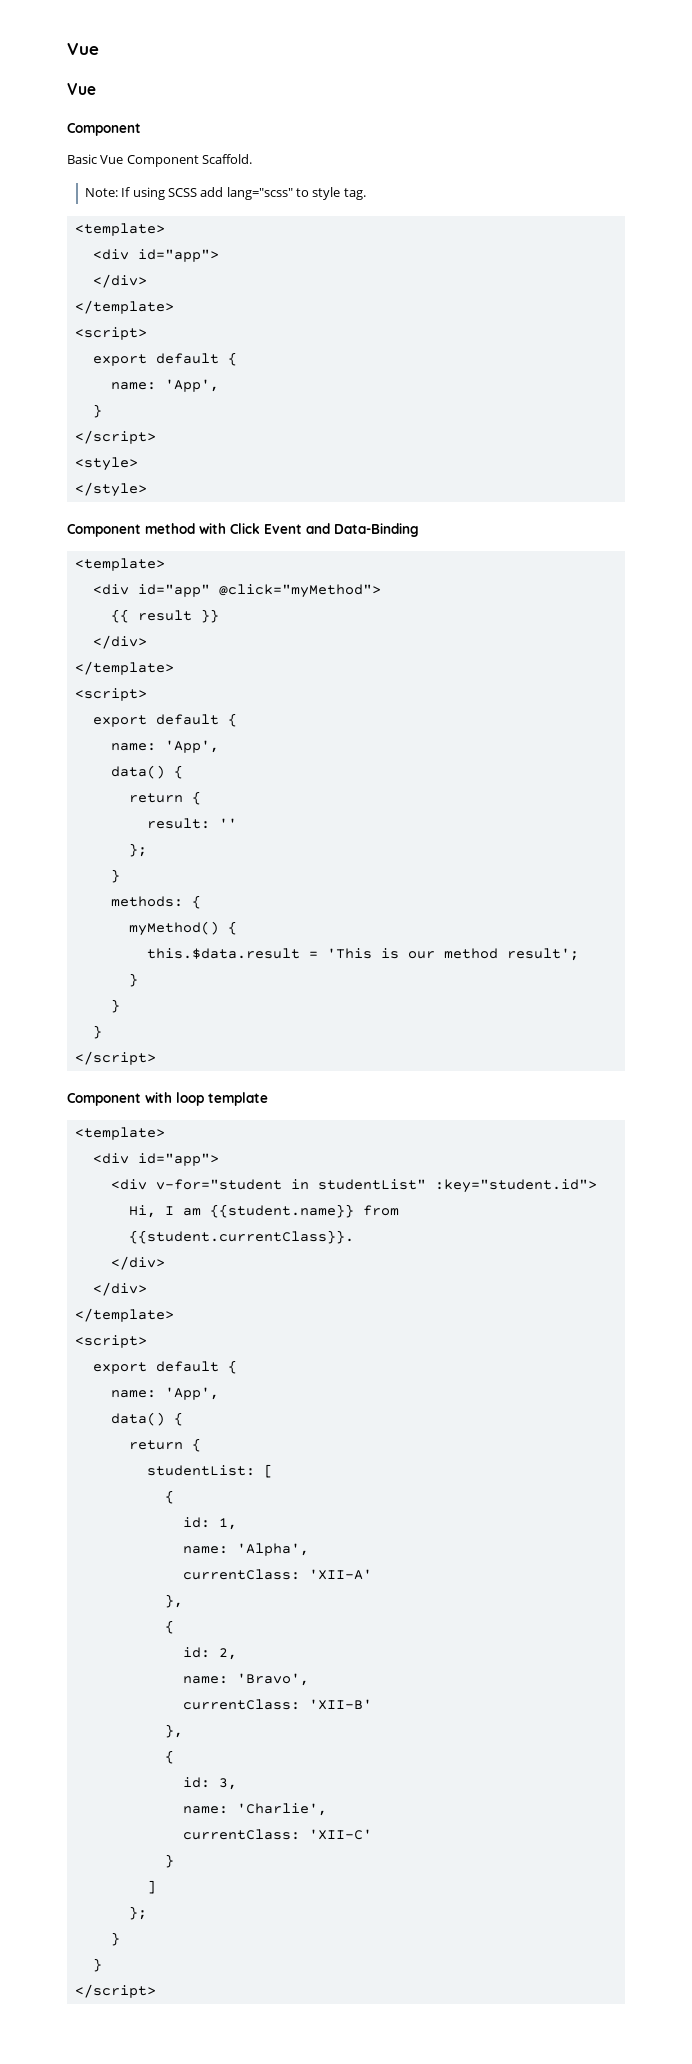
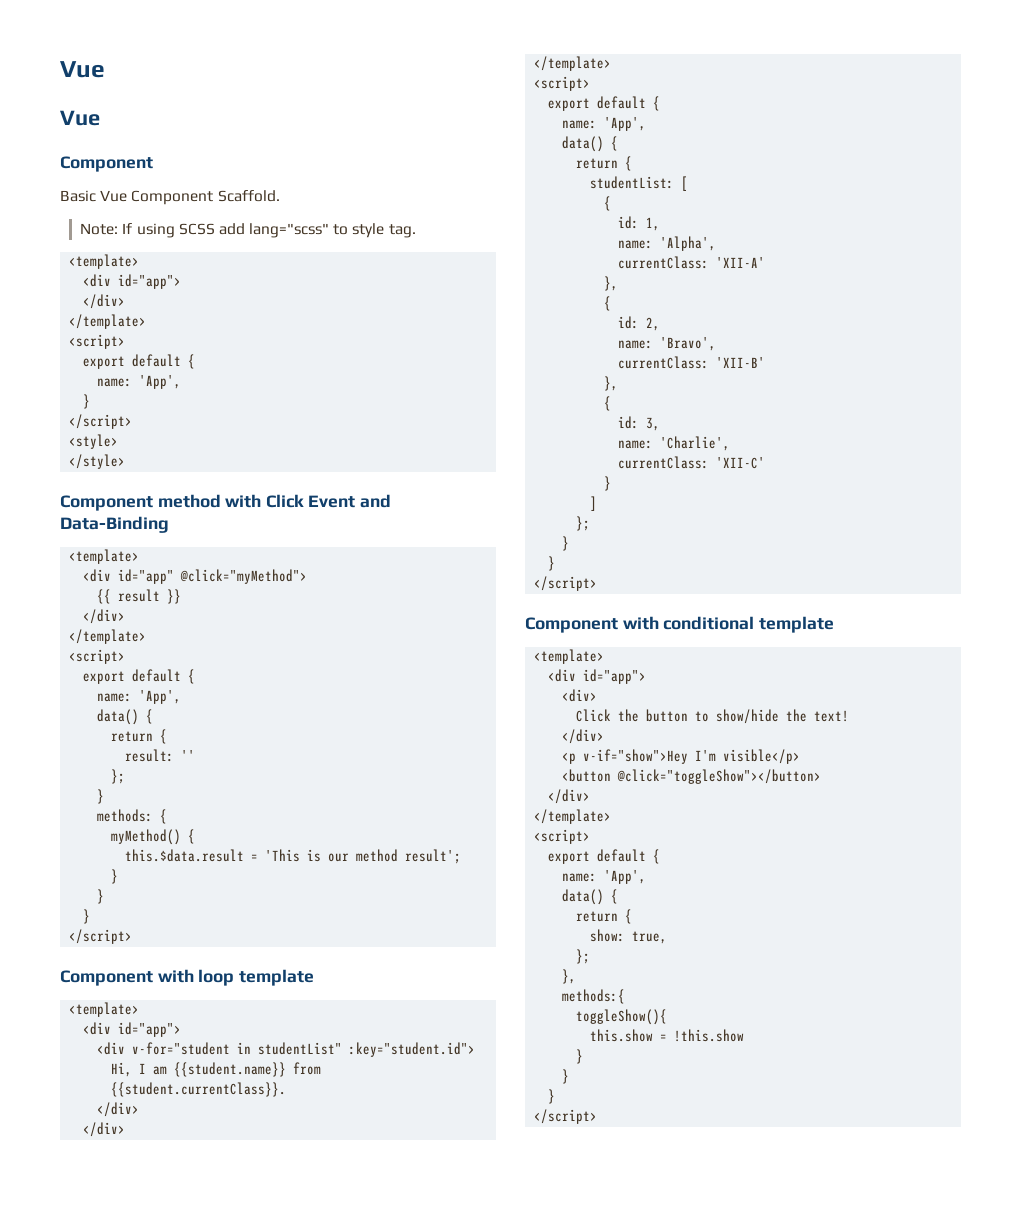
(156, 1991) none -> [525,616,835,633] [534,649,605,664] [548,669,647,684] [562,689,598,702] [576,709,850,724] [562,729,605,744] [562,749,801,764] [562,769,822,784] [548,789,591,804] [534,809,612,824] [534,829,591,844] [548,849,661,864] [562,870,647,884] [562,889,619,905] [576,909,633,924] [590,929,668,944] [576,949,591,964] [562,969,577,984] [562,989,626,1004] [576,1009,668,1025] [590,1029,745,1042] [576,1049,584,1064] [562,1069,570,1084] [548,1089,556,1104] [534,1109,598,1124] // Component with conditional template // <template> // <div id="app"> // <div> // Click the button to show/hide the text! // </div> // <p v-if="show">Hey I'm visible</p> // <button @click="toggleShow"></button> // </div> // </template> // <script> // export default { // name: 'App', // data() { // return { // show: true, // }; // }, // methods:{ // toggleShow(){ // this.show = !this.show // } // } // } // </script>

